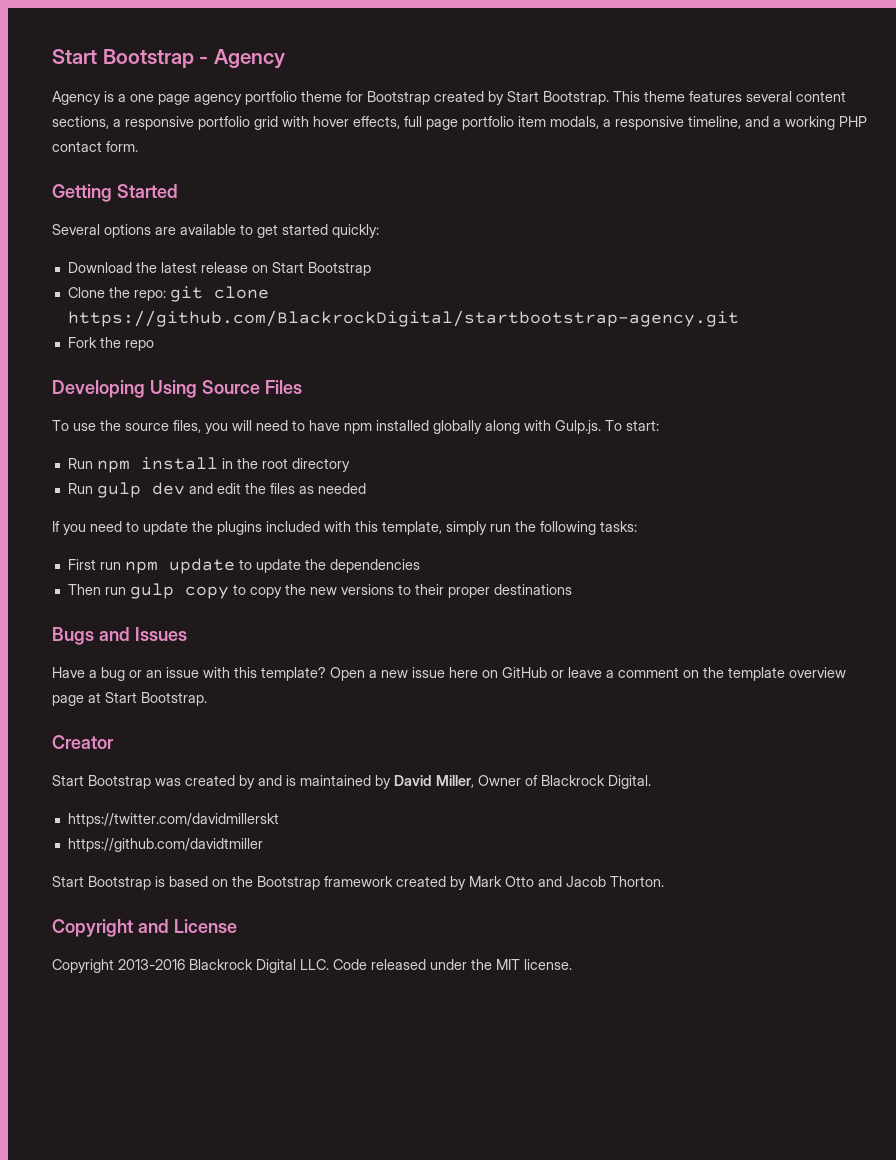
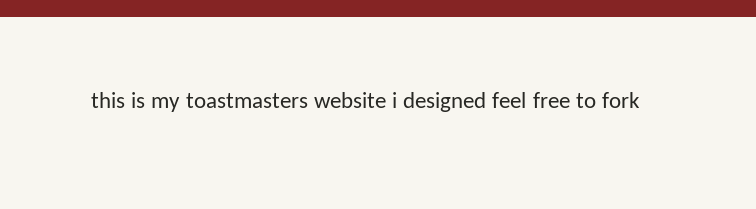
[52,49,285,69] [52,91,846,105] [52,116,867,130] [52,141,138,152] [52,184,178,202] [52,224,379,238] [67,262,371,276] [67,286,269,302] [67,310,739,327] [67,337,154,351] [52,380,302,398] [52,420,659,434] [67,457,350,473] [67,482,366,498] [52,521,637,535] [67,558,420,574] [67,583,572,599] [52,627,187,645] [52,667,846,681] [52,692,207,706] [52,735,114,749] [52,775,651,789] [67,813,279,827] [67,838,263,852] [52,876,664,890] [52,919,237,937] [52,959,572,973] Start Bootstrap - Agency // Agency is a one page agency portfolio theme for Bootstrap created by Start Bootstrap. This theme features several content sections, a responsive portfolio grid with hover effects, full page portfolio item modals, a responsive timeline, and a working PHP contact form. // Getting Started // Several options are available to get started quickly: // Download the latest release on Start Bootstrap // Clone the repo: git clone https://github.com/BlackrockDigital/startbootstrap-agency.git // Fork the repo // Developing Using Source Files // To use the source files, you will need to have npm installed globally along with Gulp.js. To start: // Run npm install in the root directory // Run gulp dev and edit the files as needed // If you need to update the plugins included with this template, simply run the following tasks: // First run npm update to update the dependencies // Then run gulp copy to copy the new versions to their proper destinations // Bugs and Issues // Have a bug or an issue with this template? Open a new issue here on GitHub or leave a comment on the template overview page at Start Bootstrap. // Creator // Start Bootstrap was created by and is maintained by David Miller, Owner of Blackrock Digital. // https://twitter.com/davidmillerskt // https://github.com/davidtmiller // Start Bootstrap is based on the Bootstrap framework created by Mark Otto and Jacob Thorton. // Copyright and License // Copyright 2013-2016 Blackrock Digital LLC. Code released under the MIT license. -> [91,92,641,112] this is my toastmasters website i designed feel free to fork

